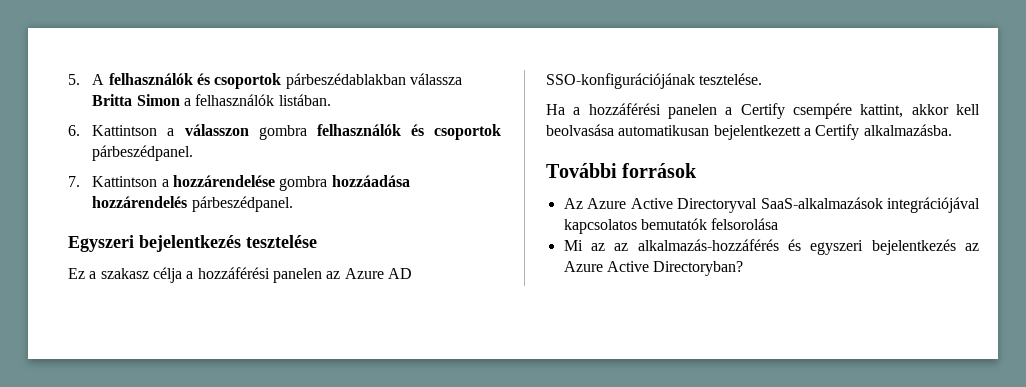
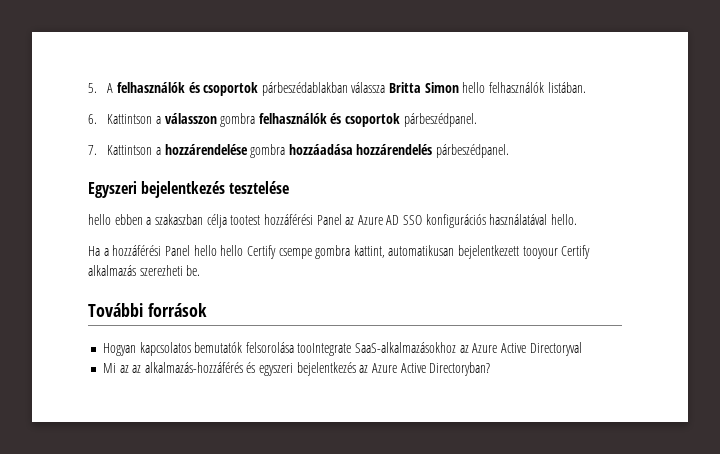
[184,98,192,106] a -> [462,82,486,93] hello
[68,267,412,283] [546,73,763,89] [546,103,980,119] [546,124,952,140] [546,163,698,178] [563,197,980,213] [563,218,779,234] Ez a szakasz célja a hozzáférési panelen az Azure AD SSO-konfigurációjának tesztelése. // Ha a hozzáférési panelen a Certify csempére kattint, akkor kell beolvasása automatikusan bejelentkezett a Certify alkalmazásba. // További források // Az Azure Active Directoryval SaaS-alkalmazások integrációjával kapcsolatos bemutatók felsorolása -> [88,214,578,228] [88,245,591,259] [88,265,201,276] [88,303,207,317] [102,342,582,356] hello ebben a szakaszban célja tootest hozzáférési Panel az Azure AD SSO konfigurációs használatával hello. // Ha a hozzáférési Panel hello hello Certify csempe gombra kattint, automatikusan bejelentkezett tooyour Certify alkalmazás szerezheti be. // További források // Hogyan kapcsolatos bemutatók felsorolása tooIntegrate SaaS-alkalmazásokhoz az Azure Active Directoryval

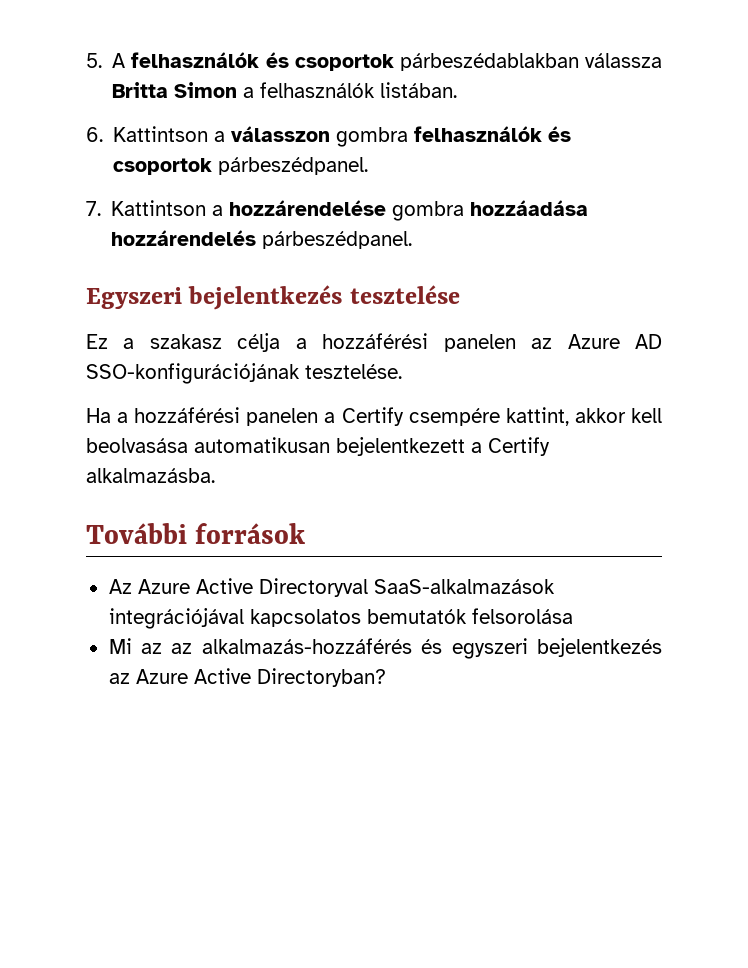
[462,82,486,93] hello -> [243,87,255,98] a
[88,214,578,228] [88,245,591,259] [88,265,201,276] [88,303,207,317] [102,342,582,356] hello ebben a szakaszban célja tootest hozzáférési Panel az Azure AD SSO konfigurációs használatával hello. // Ha a hozzáférési Panel hello hello Certify csempe gombra kattint, automatikusan bejelentkezett tooyour Certify alkalmazás szerezheti be. // További források // Hogyan kapcsolatos bemutatók felsorolása tooIntegrate SaaS-alkalmazásokhoz az Azure Active Directoryval -> [86,333,663,352] [86,363,402,384] [86,407,662,426] [86,437,550,456] [86,468,215,483] [86,523,306,544] [108,578,555,597] [108,608,573,629] Ez a szakasz célja a hozzáférési panelen az Azure AD SSO-konfigurációjának tesztelése. // Ha a hozzáférési panelen a Certify csempére kattint, akkor kell beolvasása automatikusan bejelentkezett a Certify alkalmazásba. // További források // Az Azure Active Directoryval SaaS-alkalmazások integrációjával kapcsolatos bemutatók felsorolása

